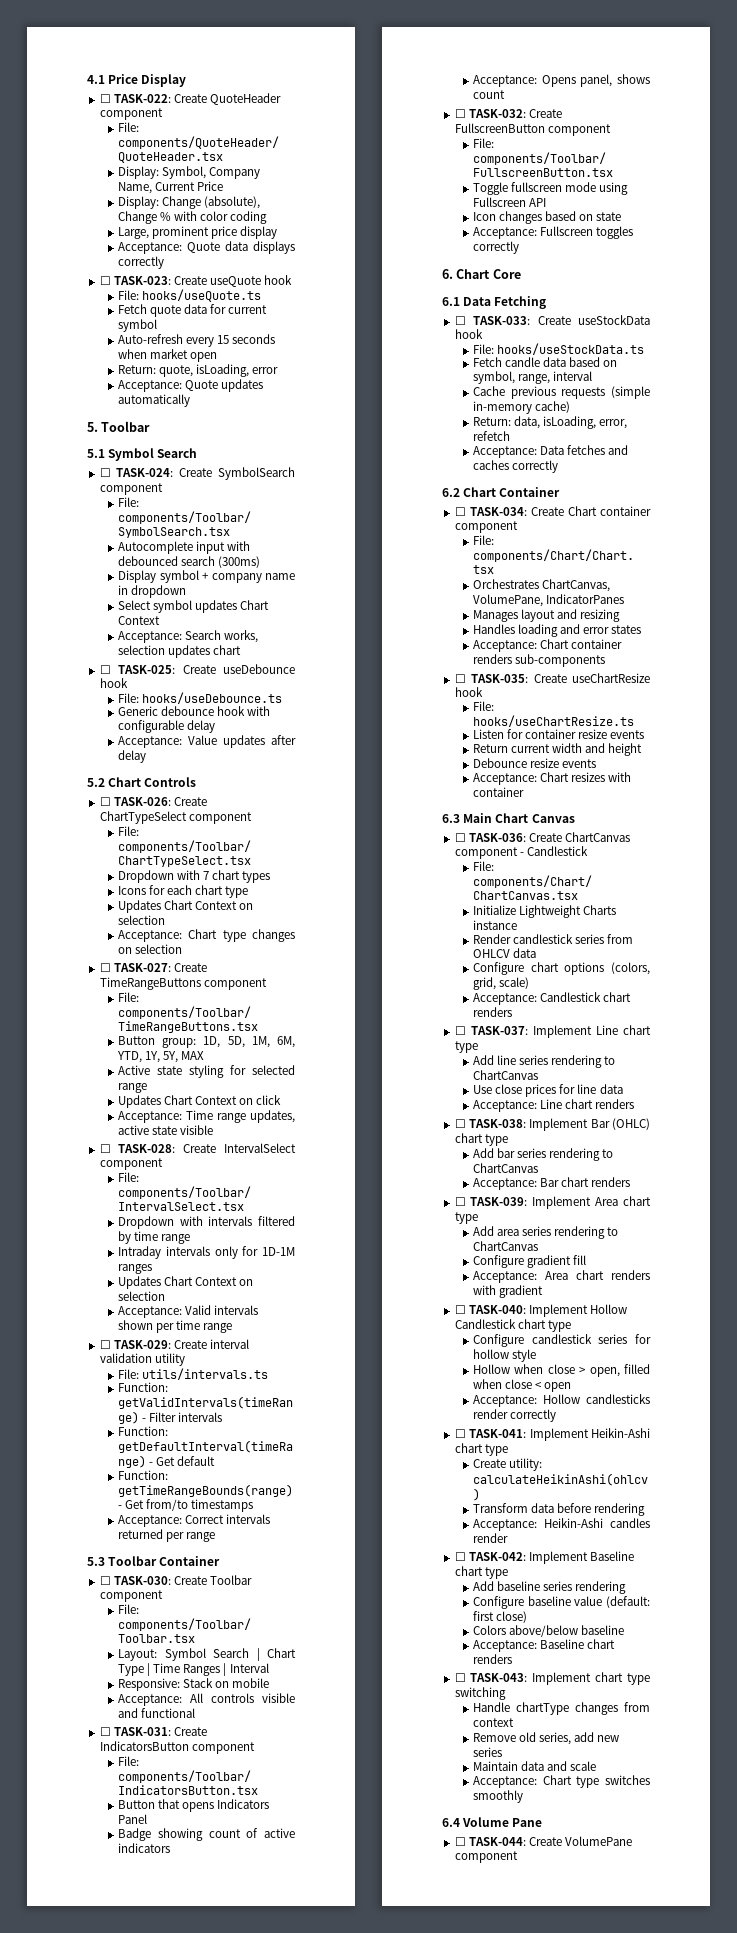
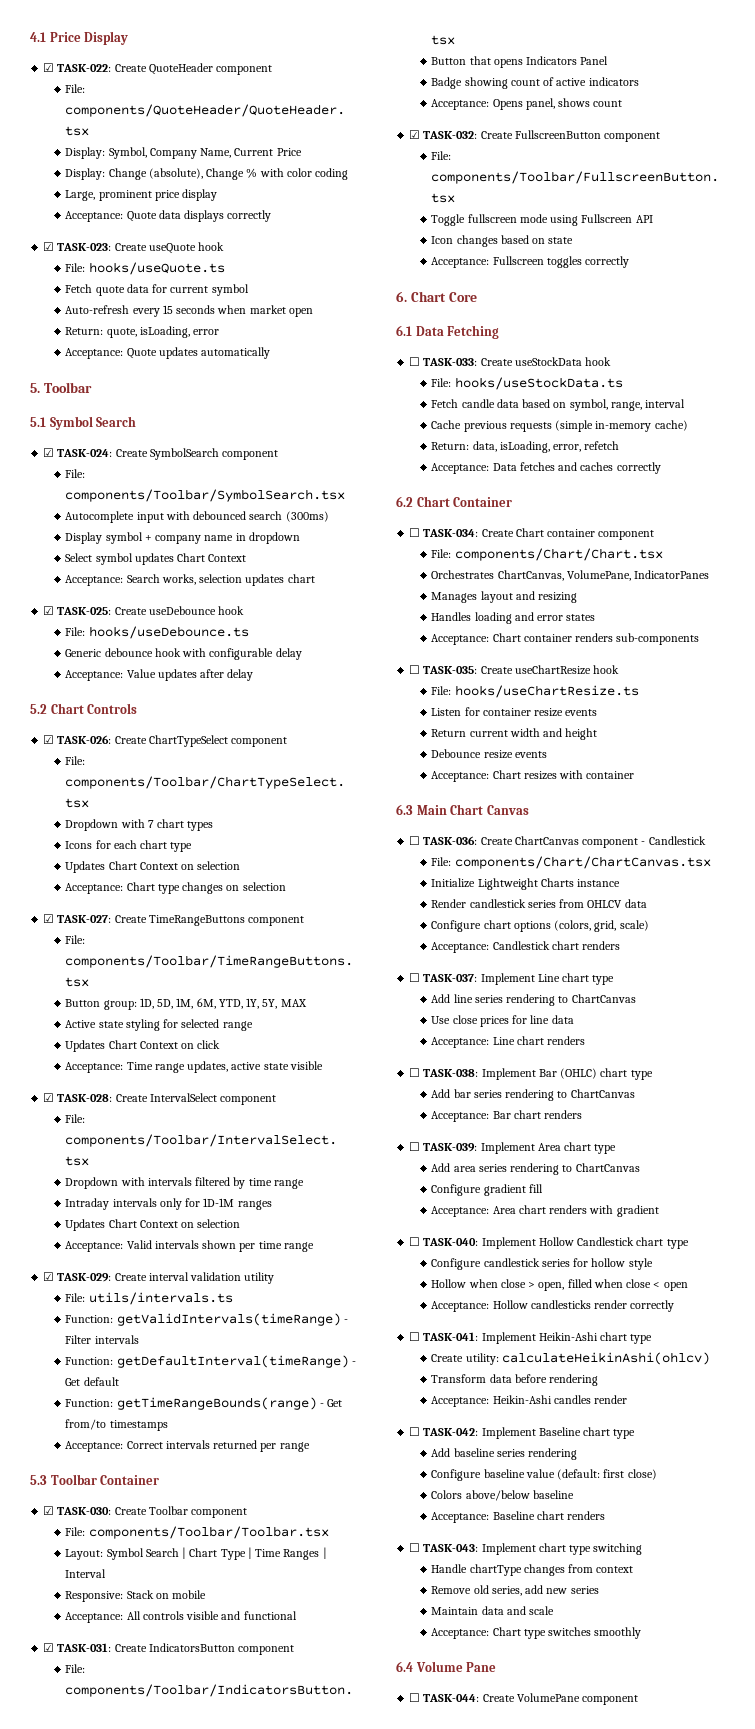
[99,94,111,103] ☐ -> [43,63,55,72] ☑
[99,276,111,285] ☐ -> [43,242,55,251] ☑
[99,468,111,477] ☐ -> [43,448,55,457] ☑
[99,665,111,674] ☐ -> [43,606,55,615] ☑
[99,797,111,806] ☐ -> [43,735,55,744] ☑
[99,963,111,972] ☐ -> [43,914,55,923] ☑
[99,1144,111,1153] ☐ -> [43,1093,55,1102] ☑
[99,1340,111,1349] ☐ -> [43,1272,55,1281] ☑
[99,1576,111,1585] ☐ -> [43,1506,55,1515] ☑
[99,1727,111,1736] ☐ -> [43,1643,55,1652] ☑
[454,109,466,118] ☐ -> [409,130,421,139] ☑

